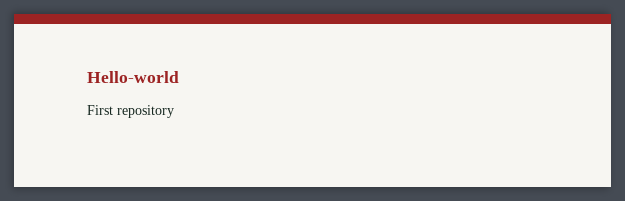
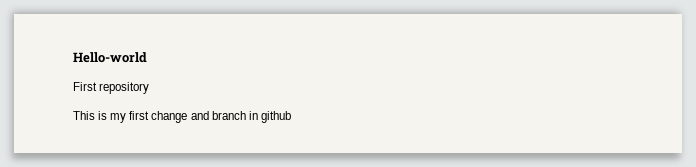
(174, 111) none -> [73,111,291,123] // This is my first change and branch in github

